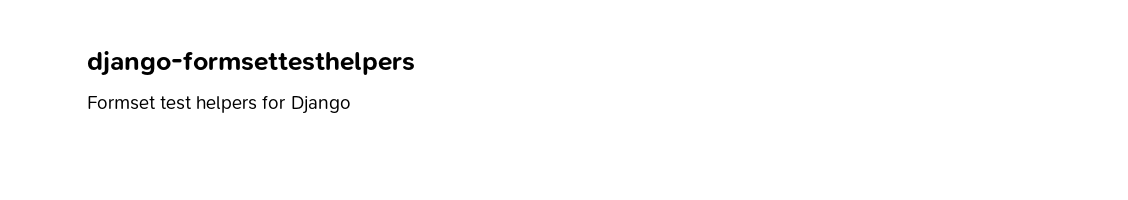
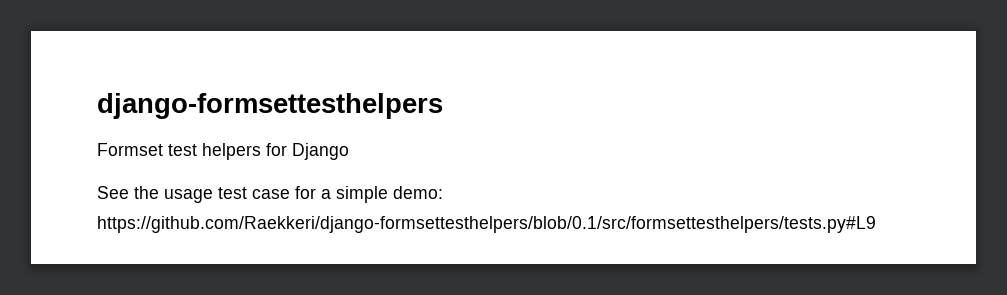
(351, 105) none -> [97,186,443,203] [97,216,876,233] // See the usage test case for a simple demo: https://github.com/Raekkeri/django-formsettesthelpers/blob/0.1/src/formsettesthelpers/tests.py#L9

